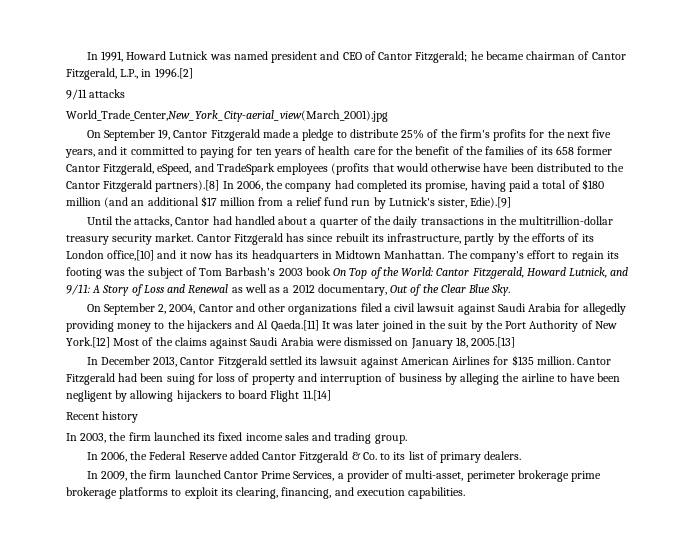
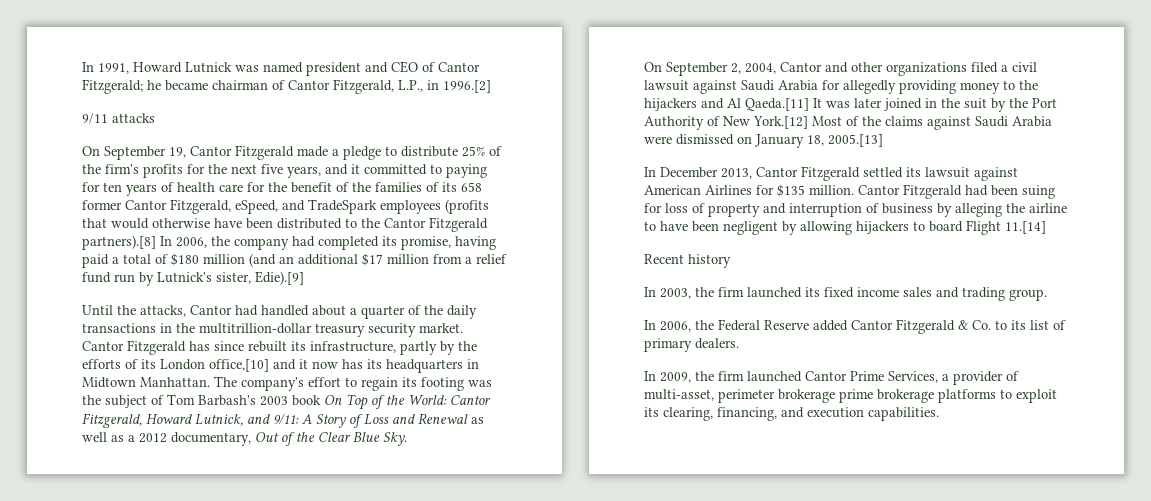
[66,110,388,122] // World_Trade_Center,New_York_City-aerial_view(March_2001).jpg -> (155, 118) none

